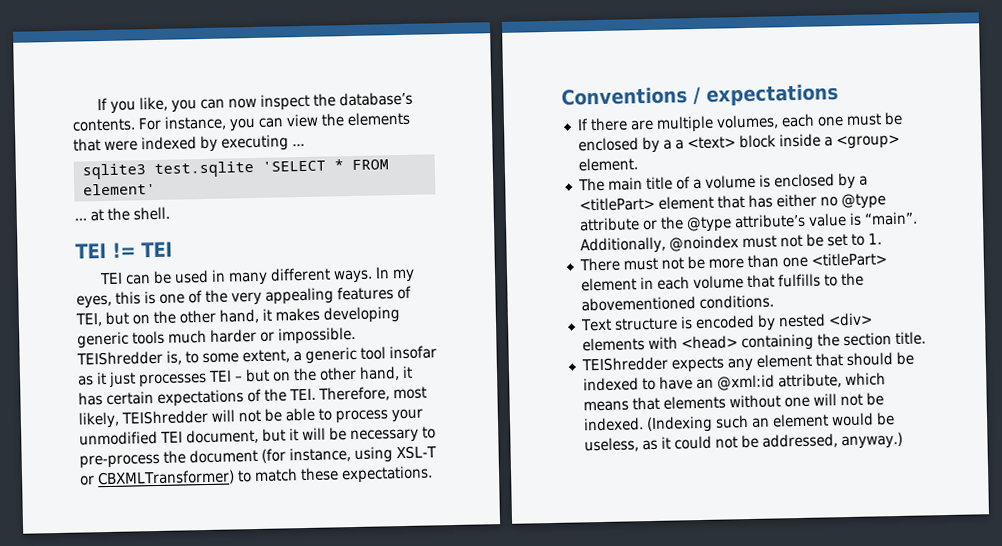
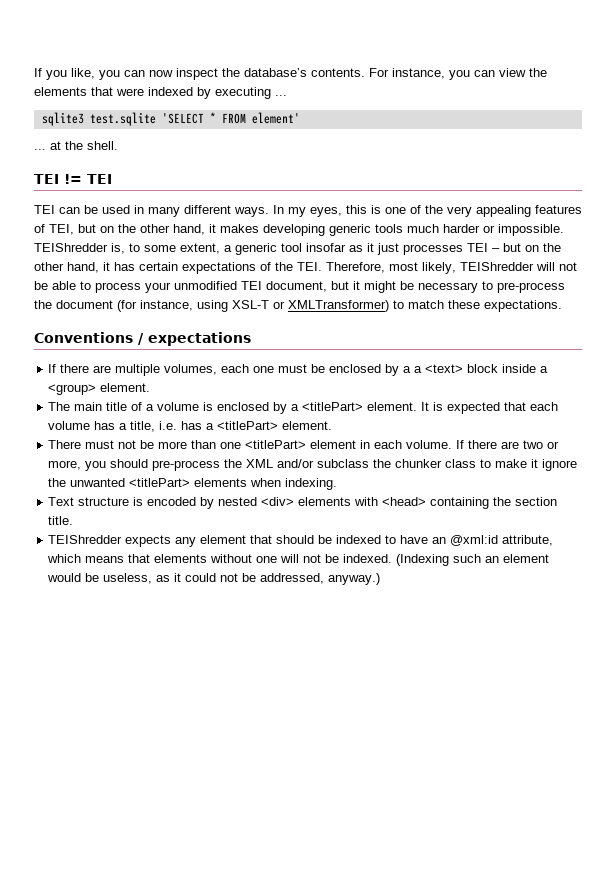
[302,427,326,441] will -> [364,281,396,293] might
[97,469,235,487] CBXMLTransformer) -> [288,300,389,312] XMLTransformer)
[657,193,886,210] [578,211,918,233] [579,233,882,255] element that has either no @type attribute or the @type attribute’s value is “main”. Additionally, @noindex must not be set to 1. -> [367,402,559,414] [48,421,333,432] element. It is expected that each volume has a title, i.e. has a <titlePart> element.
[692,272,864,290] [580,294,774,312] volume that fulfills to the abovementioned conditions. -> [406,440,560,449] [48,459,578,471] [48,478,338,490] volume. If there are two or more, you should pre-process the XML and/or subclass the chunker class to make it ignore the unwanted <titlePart> elements when indexing.

